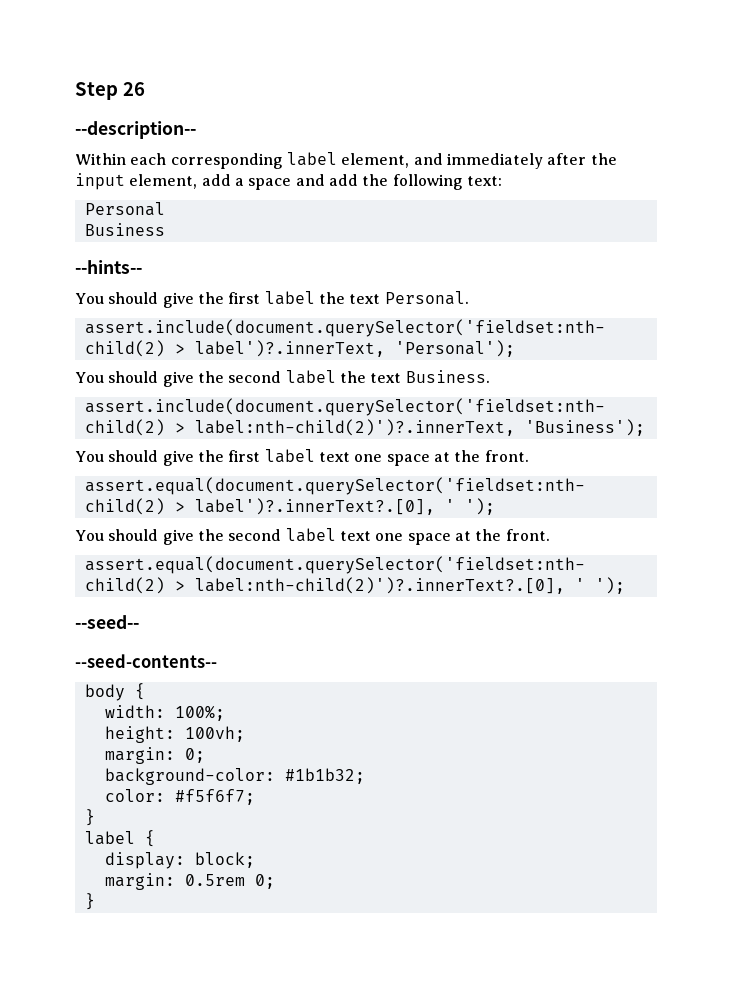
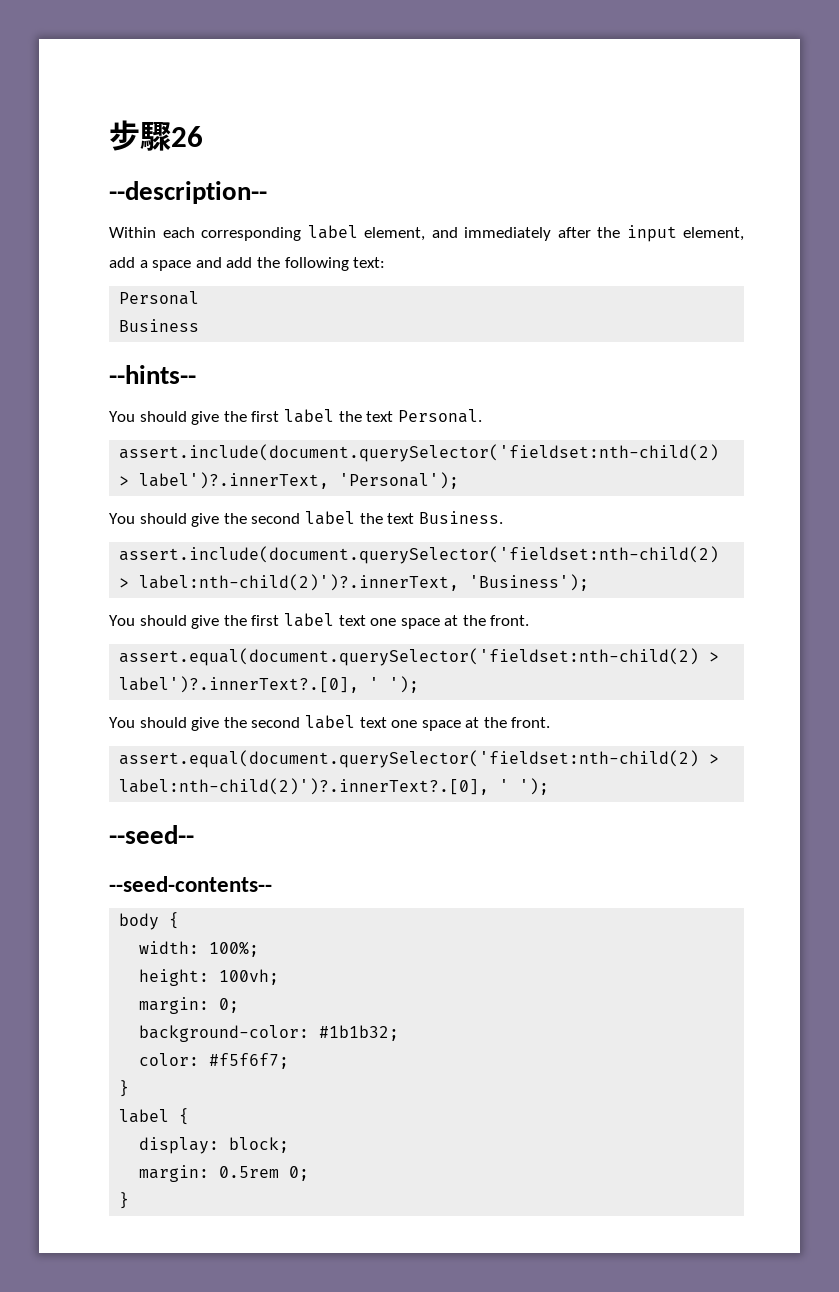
[75,82,118,100] Step -> [109,120,171,151] 步驟

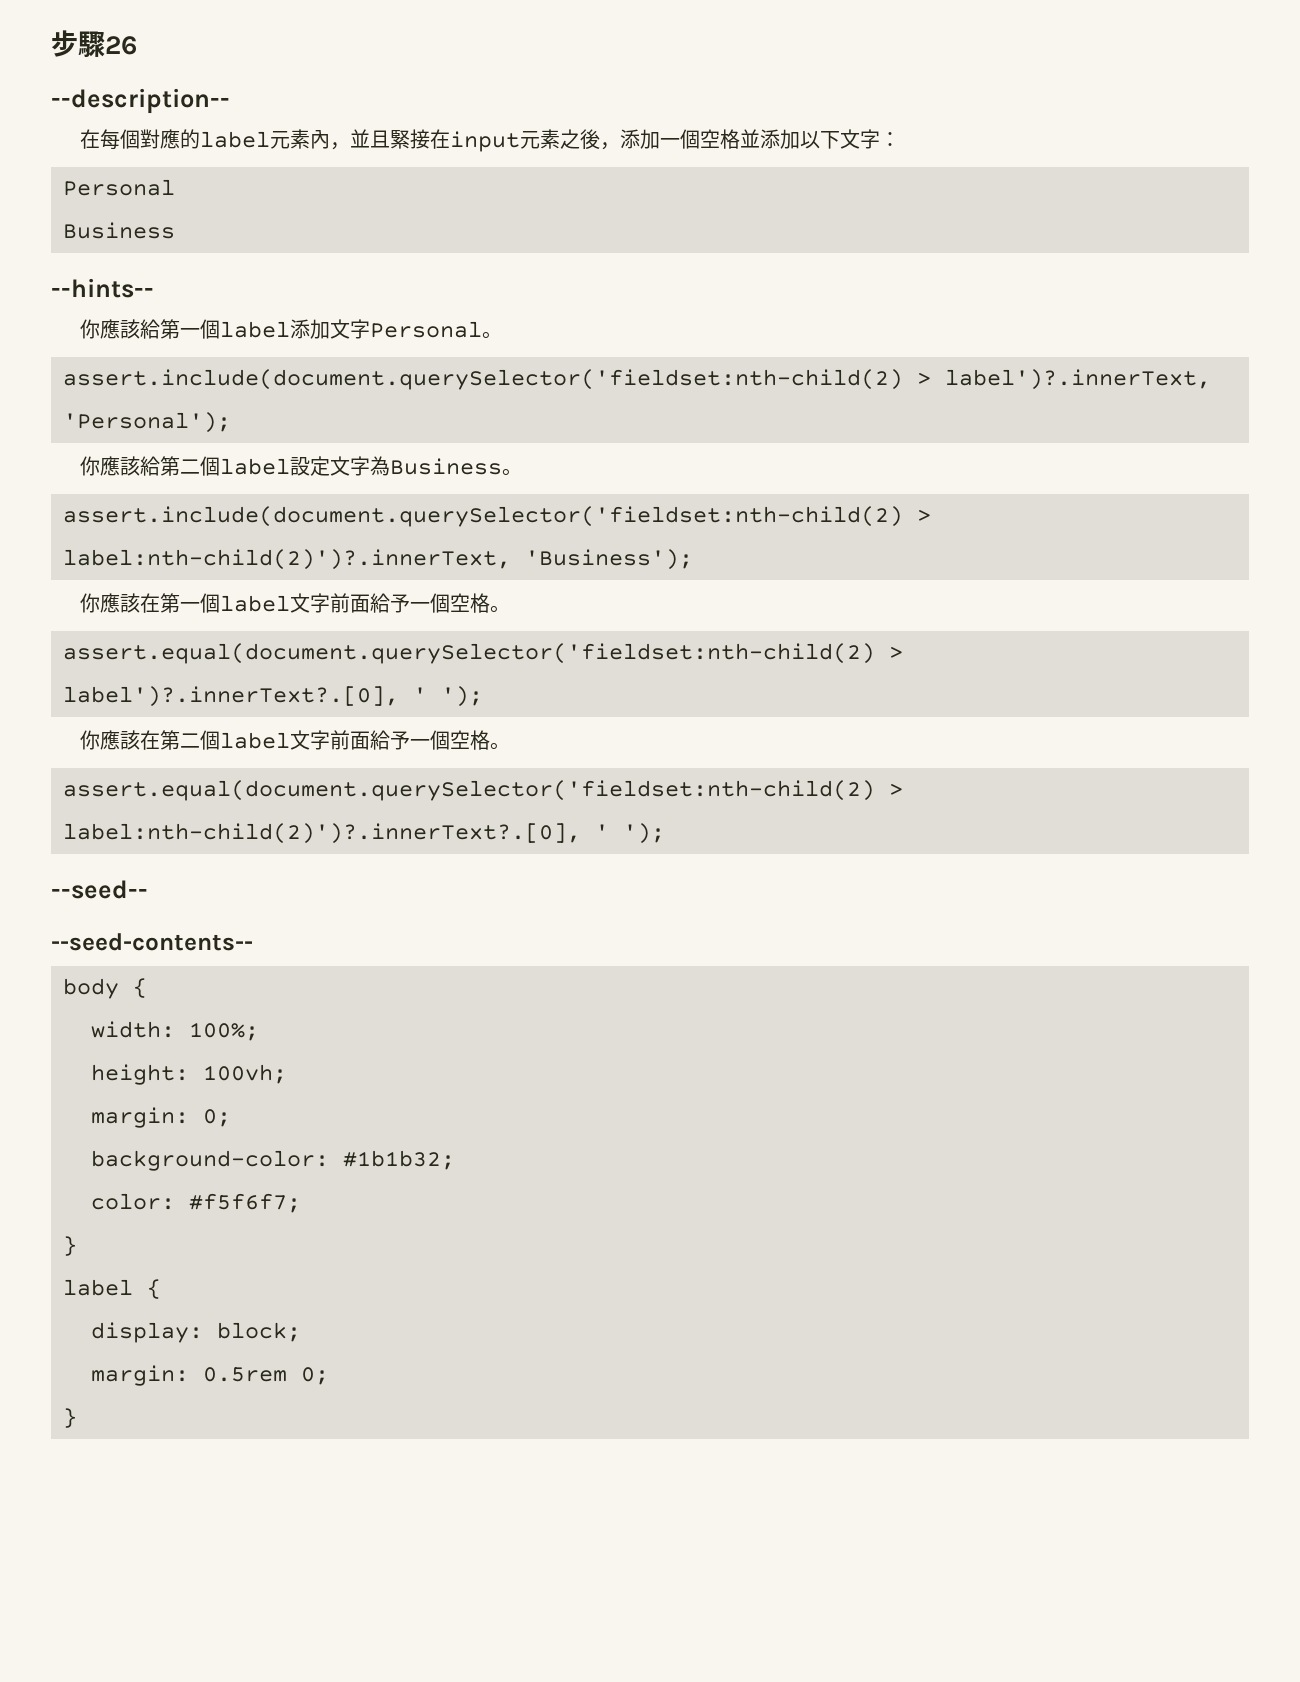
[109,225,744,242] [109,257,386,271] [119,291,200,305] [119,319,200,332] [109,365,196,384] [109,409,482,425] [119,444,720,462] [119,472,460,489] [109,511,503,527] [119,546,720,564] [119,574,590,591] [109,613,530,629] Within each corresponding label element, and immediately after the input element, add a space and add the following text: // Personal // Business // --hints-- // You should give the first label the text Personal. // assert.include(document.querySelector('fieldset:nth-child(2) > label')?.innerText, 'Personal'); // You should give the second label the text Business. // assert.include(document.querySelector('fieldset:nth-child(2) > label:nth-child(2)')?.innerText, 'Business'); // You should give the first label text one space at the front. -> [80,129,901,152] [63,179,175,196] [63,222,175,239] [51,278,154,298] [80,319,503,339] [63,369,1211,390] [63,412,231,433] [80,456,523,476] [63,506,931,527] [63,549,693,570] [80,593,511,613] 在每個對應的label元素內，並且緊接在input元素之後，添加一個空格並添加以下文字： // Personal // Business // --hints-- // 你應該給第一個label添加文字Personal。 // assert.include(document.querySelector('fieldset:nth-child(2) > label')?.innerText, 'Personal'); // 你應該給第二個label設定文字為Business。 // assert.include(document.querySelector('fieldset:nth-child(2) > label:nth-child(2)')?.innerText, 'Business'); // 你應該在第一個label文字前面給予一個空格。
[109,715,551,731] You should give the second label text one space at the front. -> [80,730,511,750] 你應該在第二個label文字前面給予一個空格。

